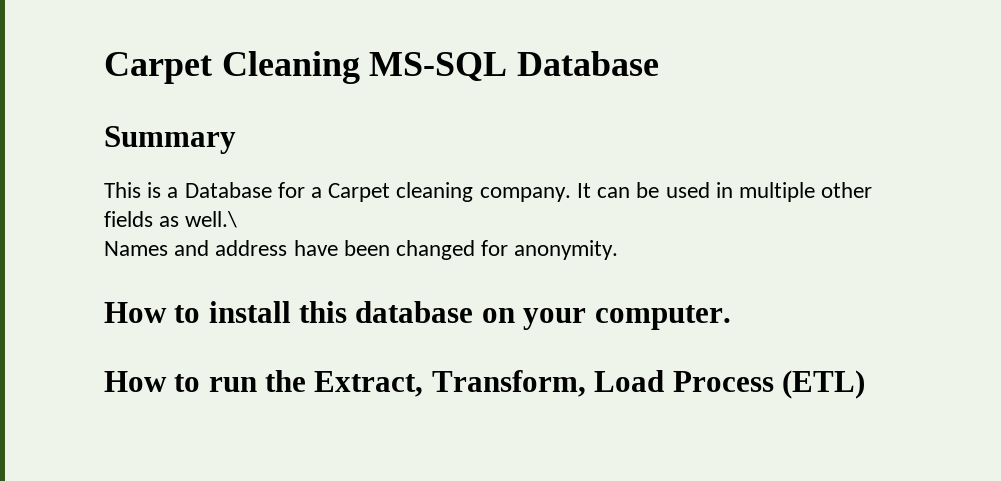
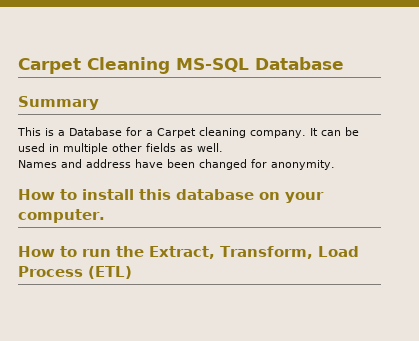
[185,211,238,228] well.\ -> [197,143,223,152] well.

